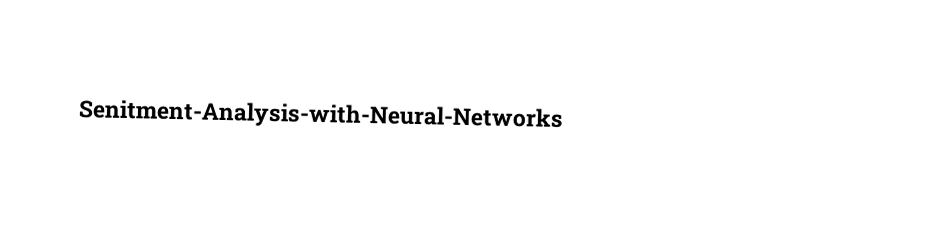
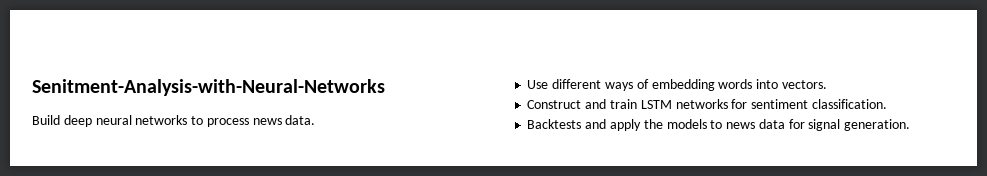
(564, 116) none -> [32,115,316,127] [527,79,827,91] [527,99,887,109] [527,119,911,131] // Build deep neural networks to process news data. // Use different ways of embedding words into vectors. // Construct and train LSTM networks for sentiment classification. // Backtests and apply the models to news data for signal generation.

